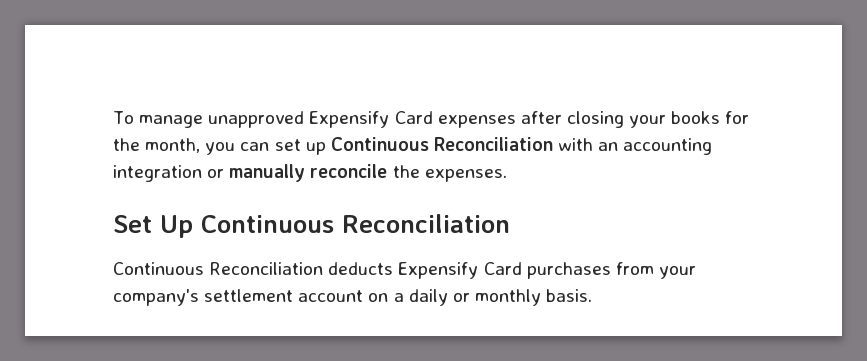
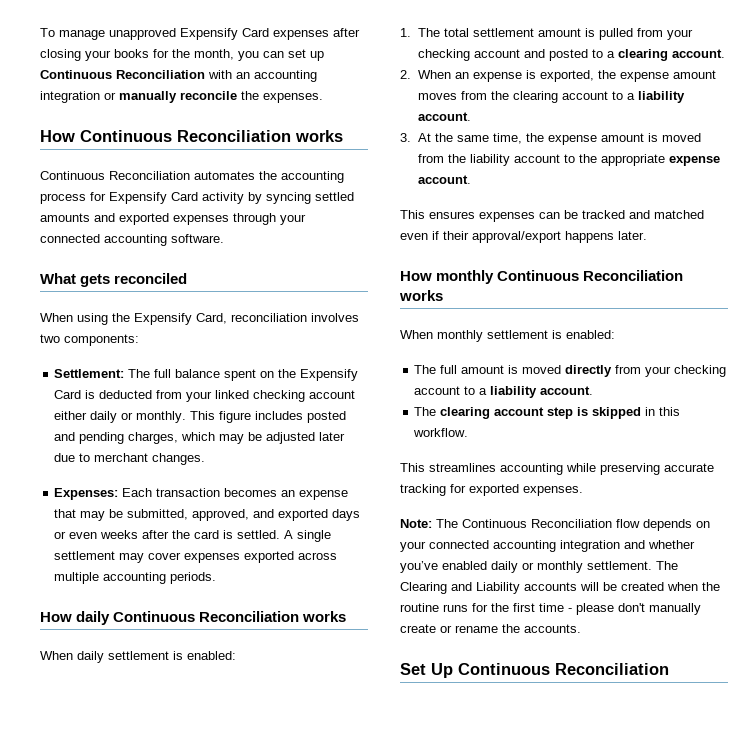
[113,214,510,238] [113,262,696,279] [113,289,593,306] Set Up Continuous Reconciliation // Continuous Reconciliation deducts Expensify Card purchases from your company's settlement account on a daily or monthly basis. -> [40,130,343,142] [40,171,344,183] [40,192,354,204] [40,213,306,225] [40,234,224,246] [40,273,188,287] [40,313,359,325] [40,334,139,346] [54,369,359,381] [54,390,356,402] [54,411,347,423] [54,432,346,444] [54,453,206,465] [54,488,349,500] [54,509,361,521] [54,530,332,542] [54,551,338,563] [54,572,217,584] [40,611,347,625] [40,651,236,663] [400,28,693,40] [417,49,725,61] [400,70,716,82] [417,91,685,103] [417,112,471,121] [400,133,701,145] [417,154,720,166] [417,175,471,184] [400,210,704,222] [400,231,647,243] [400,270,684,284] [399,290,443,301] [400,330,615,342] [414,365,727,377] [414,386,594,398] [414,407,681,419] [413,428,469,437] [400,463,714,475] [400,484,583,496] [400,519,710,531] [400,540,695,552] [400,561,678,573] [400,582,720,594] [400,603,701,615] [400,624,581,633] [400,663,669,678] How Continuous Reconciliation works // Continuous Reconciliation automates the accounting process for Expensify Card activity by syncing settled amounts and exported expenses through your connected accounting software. // What gets reconciled // When using the Expensify Card, reconciliation involves two components: // Settlement: The full balance spent on the Expensify Card is deducted from your linked checking account either daily or monthly. This figure includes posted and pending charges, which may be adjusted later due to merchant changes. // Expenses: Each transaction becomes an expense that may be submitted, approved, and exported days or even weeks after the card is settled. A single settlement may cover expenses exported across multiple accounting periods. // How daily Continuous Reconciliation works // When daily settlement is enabled: // 1. The total settlement amount is pulled from your checking account and posted to a clearing account. // 2. When an expense is exported, the expense amount moves from the clearing account to a liability account. // 3. At the same time, the expense amount is moved from the liability account to the appropriate expense account. // This ensures expenses can be tracked and matched even if their approval/export happens later. // How monthly Continuous Reconciliation works // When monthly settlement is enabled: // The full amount is moved directly from your checking account to a liability account. // The clearing account step is skipped in this workflow. // This streamlines accounting while preserving accurate tracking for exported expenses. // Note: The Continuous Reconciliation flow depends on your connected accounting integration and whether you’ve enabled daily or monthly settlement. The Clearing and Liability accounts will be created when the routine runs for the first time - please don't manually create or rename the accounts. // Set Up Continuous Reconciliation

